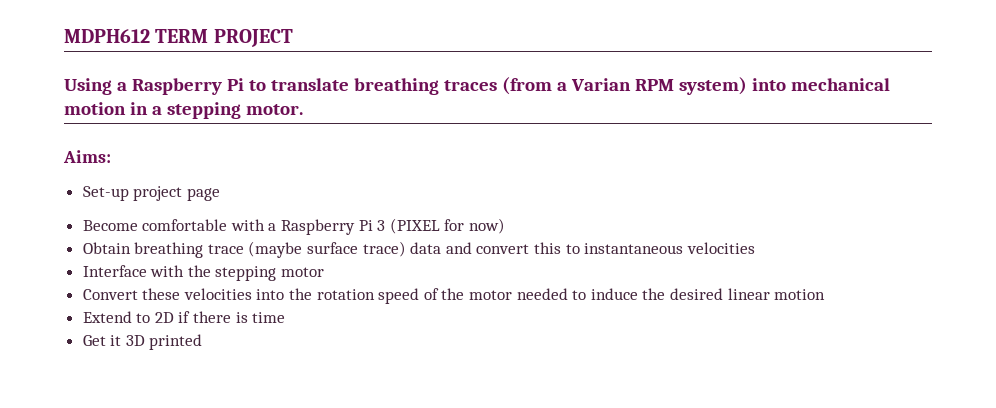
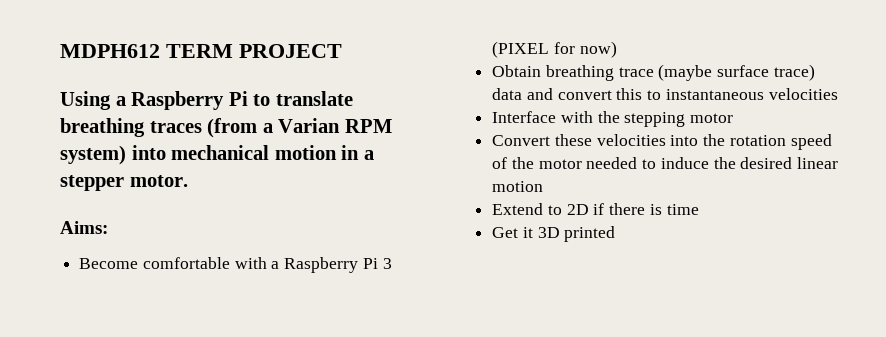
[166,102,241,119] stepping -> [60,175,124,191] stepper
[82,186,220,201] // Set-up project page -> (108, 227) none

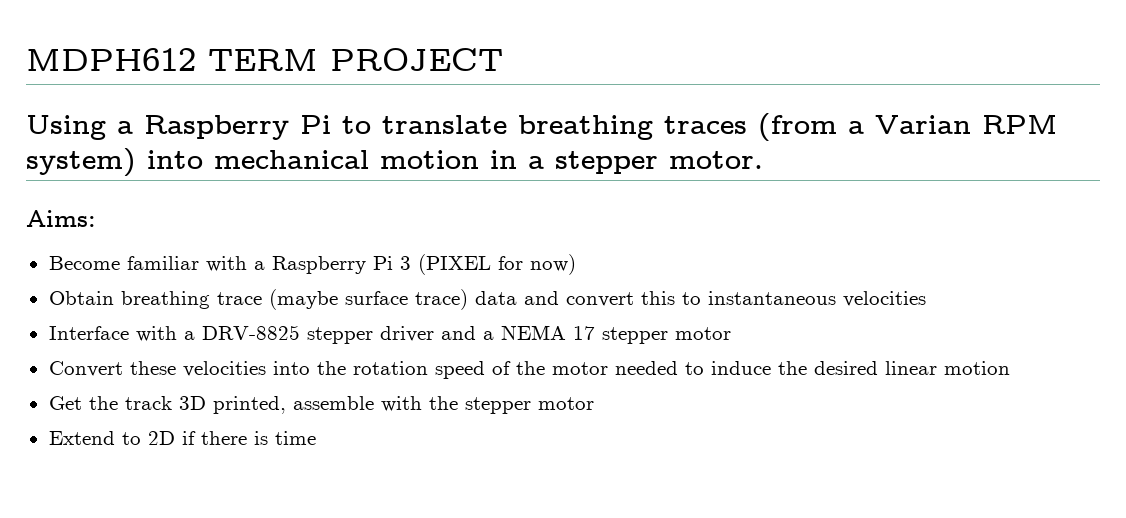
[142,257,230,269] comfortable -> [126,256,199,270] familiar
[597,111,686,127] the stepping -> [183,325,668,344] a DRV-8825 stepper driver and a NEMA 17 stepper
(544, 186) none -> [48,396,594,414] // Get the track 3D printed, assemble with the stepper motor
[492,226,616,242] // Get it 3D printed -> (316, 438) none

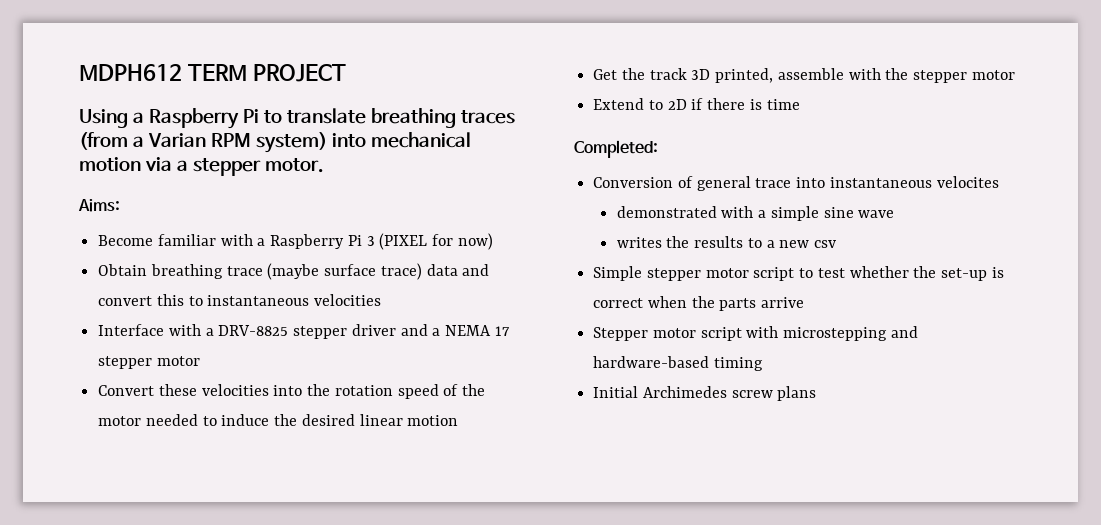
[490,150,517,169] in -> [144,157,172,171] via
(316, 438) none -> [574,140,658,158] [593,176,999,191] [616,206,895,221] [616,236,836,248] [593,266,1004,281] [593,296,805,311] [593,326,918,341] [593,356,763,371] [593,386,817,401] // Completed: // Conversion of general trace into instantaneous velocites // demonstrated with a simple sine wave // writes the results to a new csv // Simple stepper motor script to test whether the set-up is correct when the parts arrive // Stepper motor script with microstepping and hardware-based timing // Initial Archimedes screw plans

